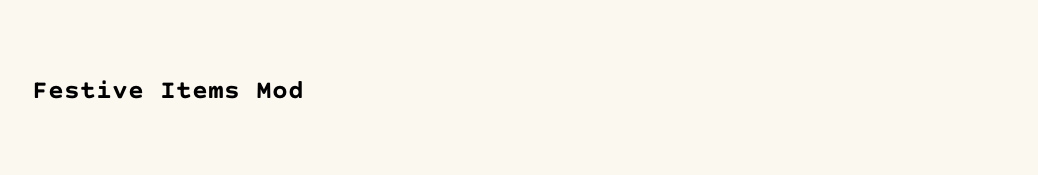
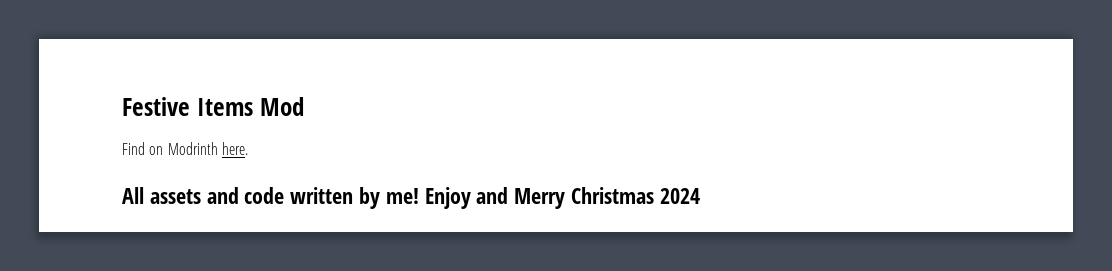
(304, 90) none -> [122,142,248,155] [122,187,700,209] // Find on Modrinth here. // All assets and code written by me! Enjoy and Merry Christmas 2024

